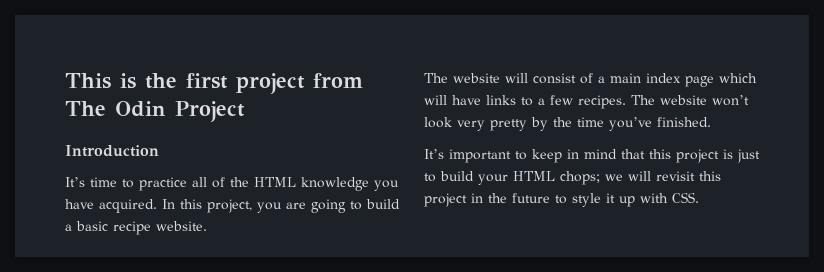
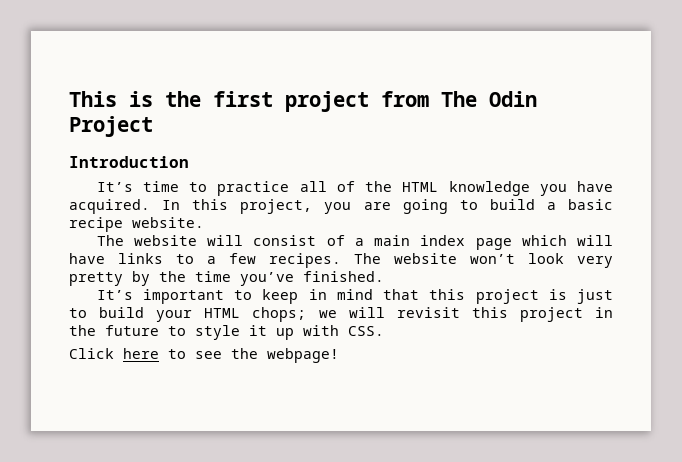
(699, 197) none -> [69,348,339,363] // Click here to see the webpage!

